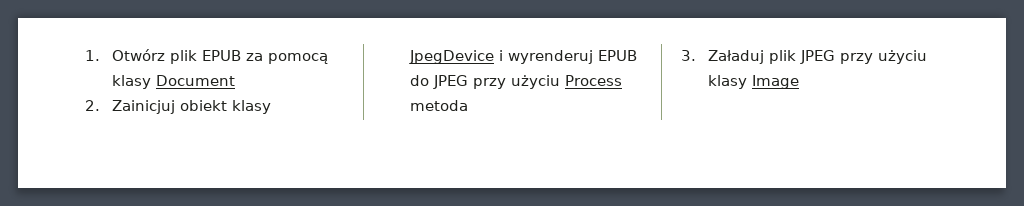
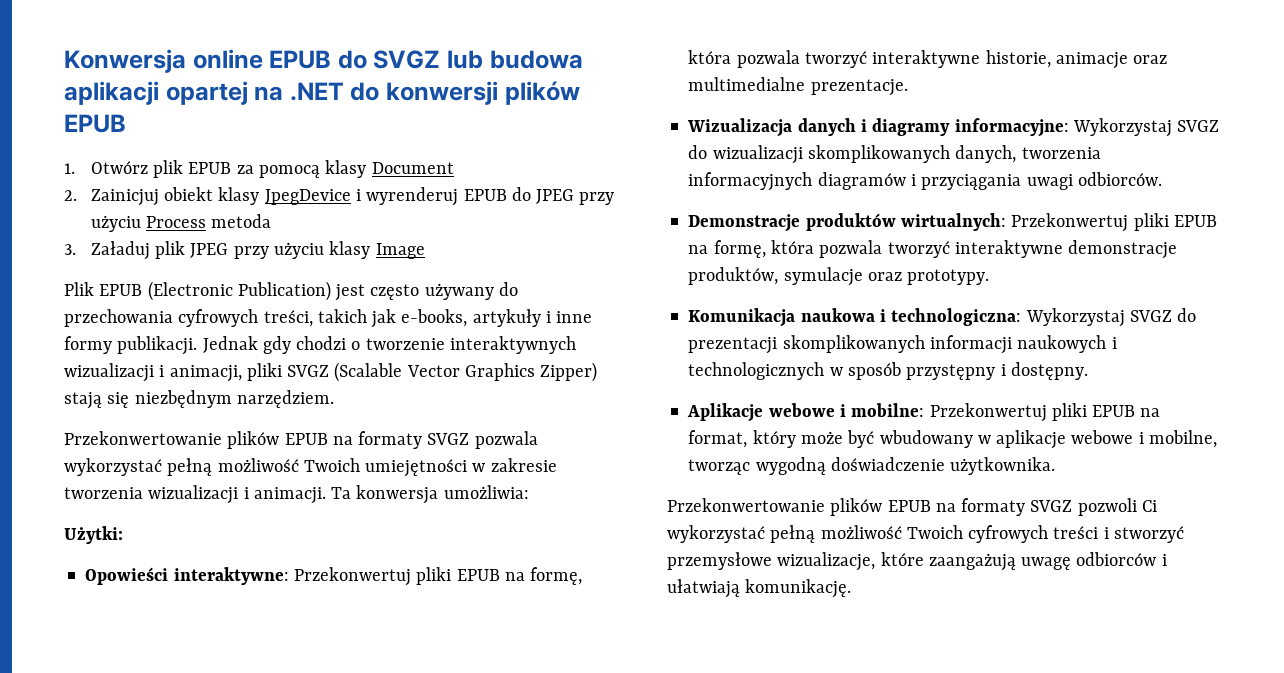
(85, 55) none -> [64,49,583,73] [64,81,580,105] [64,114,126,133] Konwersja online EPUB do SVGZ lub budowa aplikacji opartej na .NET do konwersji plików EPUB //
(799, 82) none -> [64,281,518,301] [64,309,593,328] [64,336,576,355] [64,362,598,382] [64,390,334,409] [64,431,538,449] [64,458,557,477] [64,485,529,504] [64,526,123,544] [85,567,583,586] [688,50,1168,69] [688,77,908,96] [687,118,1220,137] [688,145,1101,164] [688,172,1162,191] [688,213,1217,232] [688,240,1178,259] [688,267,990,286] [688,308,1197,327] [688,335,1117,354] [688,362,1088,380] [687,403,1161,422] [688,430,1217,449] [688,457,1056,475] [667,498,1157,516] [667,525,1184,543] [667,552,1167,571] [667,579,852,598] // Plik EPUB (Electronic Publication) jest często używany do przechowania cyfrowych treści, takich jak e-books, artykuły i inne formy publikacji. Jednak gdy chodzi o tworzenie interaktywnych wizualizacji i animacji, pliki SVGZ (Scalable Vector Graphics Zipper) stają się niezbędnym narzędziem. // Przekonwertowanie plików EPUB na formaty SVGZ pozwala wykorzystać pełną możliwość Twoich umiejętności w zakresie tworzenia wizualizacji i animacji. Ta konwersja umożliwia: // Użytki: // Opowieści interaktywne: Przekonwertuj pliki EPUB na formę, która pozwala tworzyć interaktywne historie, animacje oraz multimedialne prezentacje. // Wizualizacja danych i diagramy informacyjne: Wykorzystaj SVGZ do wizualizacji skomplikowanych danych, tworzenia informacyjnych diagramów i przyciągania uwagi odbiorców. // Demonstracje produktów wirtualnych: Przekonwertuj pliki EPUB na formę, która pozwala tworzyć interaktywne demonstracje produktów, symulacje oraz prototypy. // Komunikacja naukowa i technologiczna: Wykorzystaj SVGZ do prezentacji skomplikowanych informacji naukowych i technologicznych w sposób przystępny i dostępny. // Aplikacje webowe i mobilne: Przekonwertuj pliki EPUB na format, który może być wbudowany w aplikacje webowe i mobilne, tworząc wygodną doświadczenie użytkownika. // Przekonwertowanie plików EPUB na formaty SVGZ pozwoli Ci wykorzystać pełną możliwość Twoich cyfrowych treści i stworzyć przemysłowe wizualizacje, które zaangażują uwagę odbiorców i ułatwiają komunikację.

